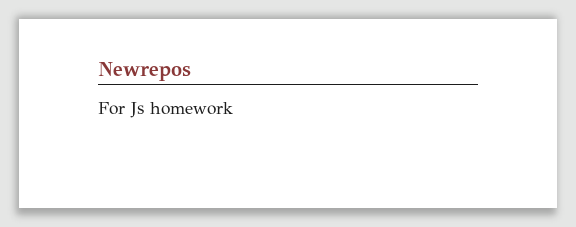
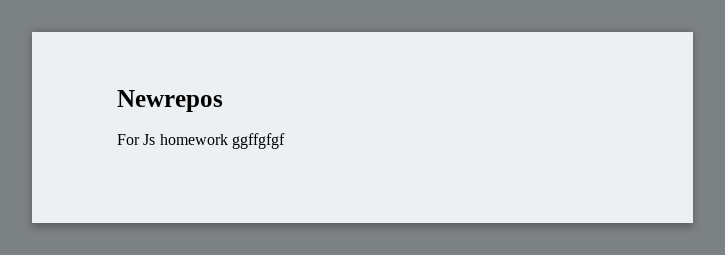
(233, 108) none -> [231,133,285,149] ggffgfgf

